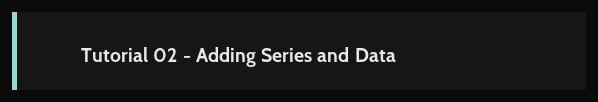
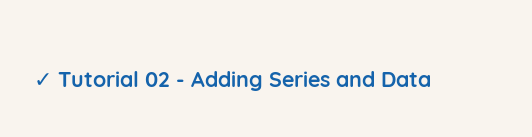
(81, 54) none -> [34,73,52,87] ✓

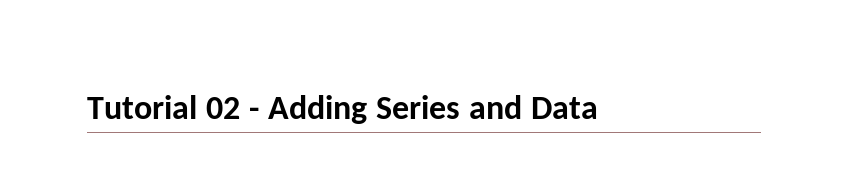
[34,73,52,87] ✓ -> (87, 107) none

